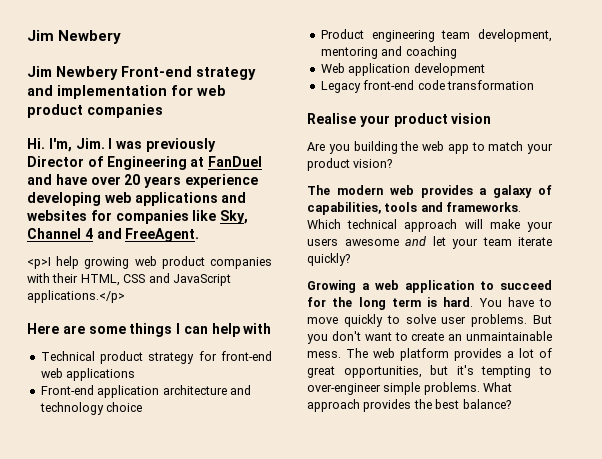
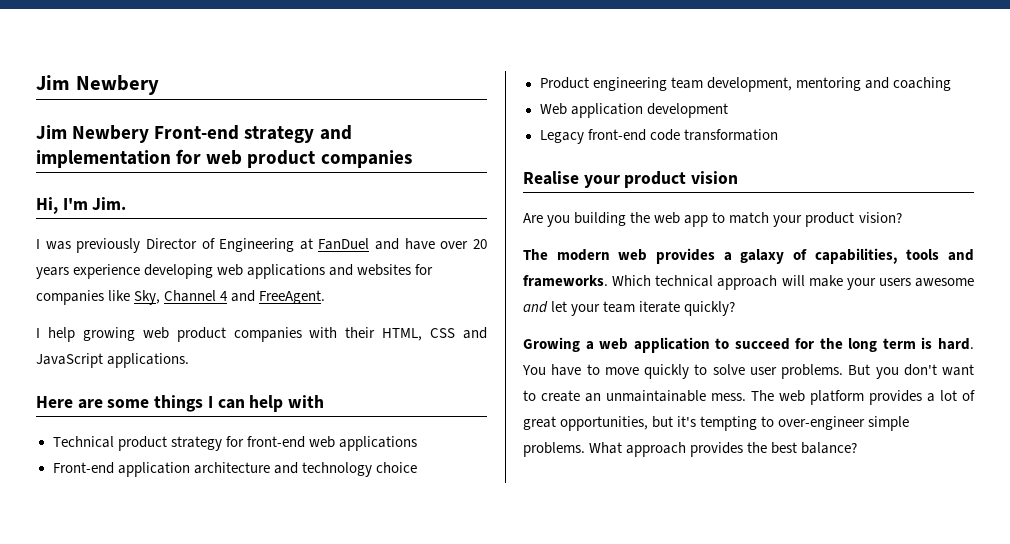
[27,138,72,152] Hi. I'm, -> [36,197,88,214] Hi, I'm
(105, 143) none -> (127, 203) //
[27,257,51,269] <p>I -> [36,328,40,338] I
[27,290,125,303] applications.</p> -> [107,353,190,368] applications.

